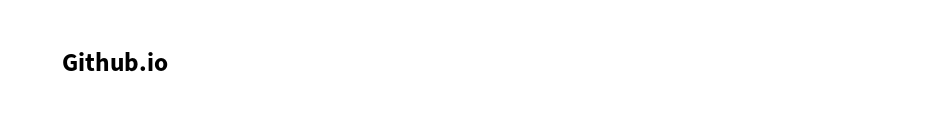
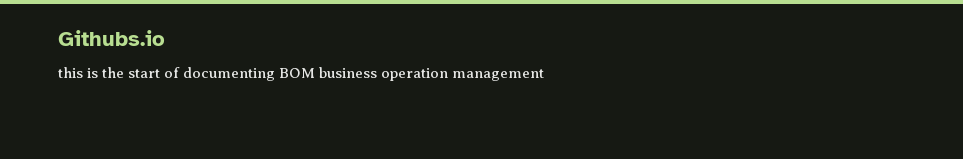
[62,52,168,72] Github.io -> [58,30,165,46] [58,67,545,81] Githubs.io // this is the start of documenting BOM business operation management

